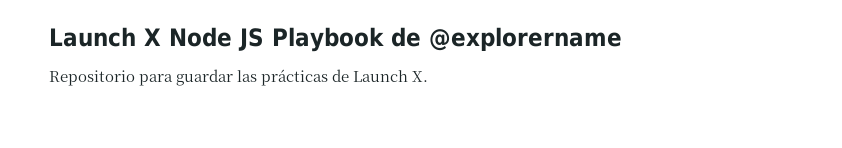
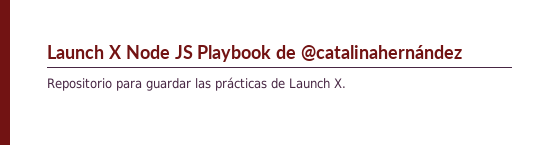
[428,27,622,51] @explorername -> [301,45,463,61] @catalinahernández

